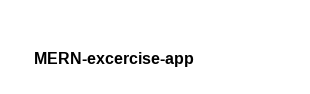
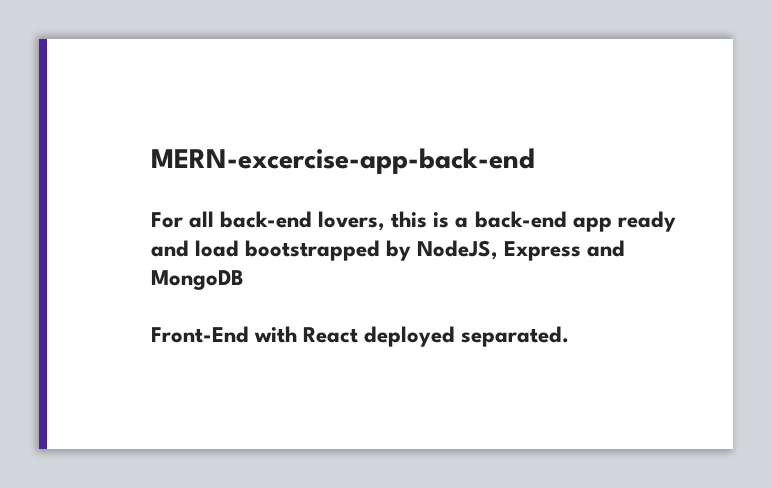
[34,52,194,67] MERN-excercise-app -> [151,148,535,174] [151,211,676,232] [151,240,626,261] [151,270,244,290] [151,326,570,347] MERN-excercise-app-back-end // For all back-end lovers, this is a back-end app ready and load bootstrapped by NodeJS, Express and MongoDB // Front-End with React deployed separated.

